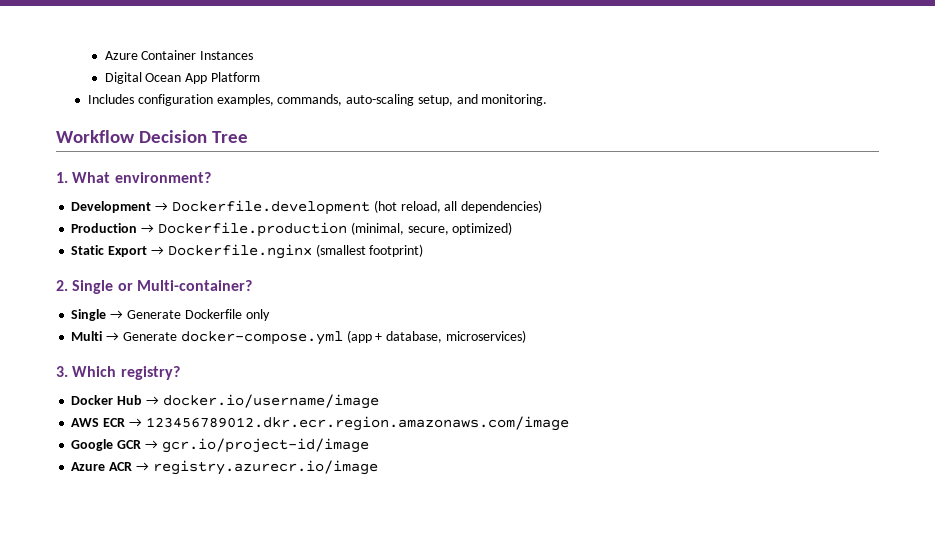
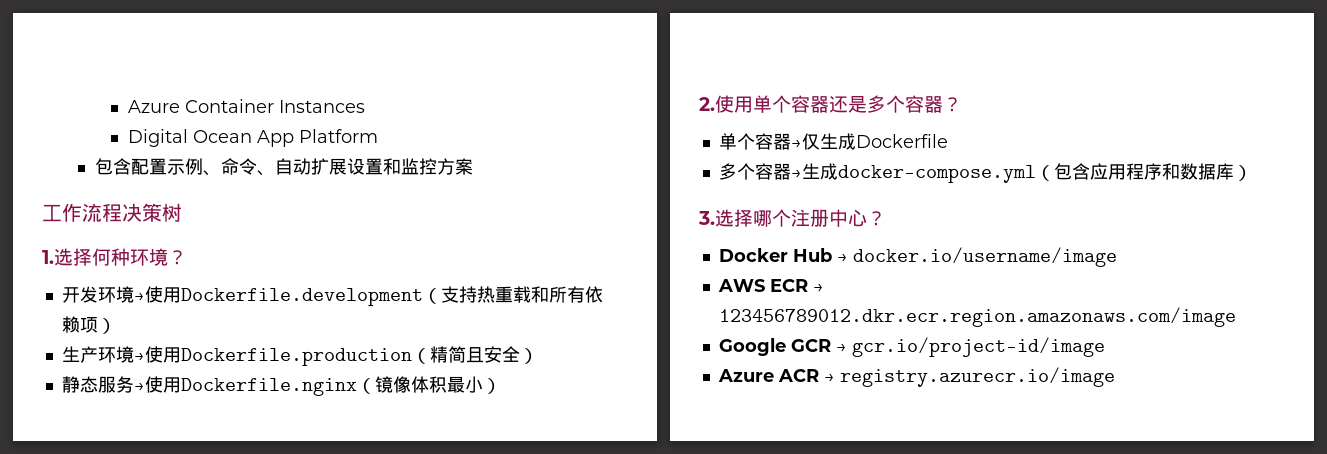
[88,94,548,106] [56,130,249,143] [56,172,211,183] [71,200,543,215] [71,222,513,237] [71,244,424,259] [56,280,252,294] [71,309,270,321] [71,330,526,345] [56,366,180,380] Includes configuration examples, commands, auto-scaling setup, and monitoring. // Workflow Decision Tree // 1. What environment? // Development → Dockerfile.development (hot reload, all dependencies) // Production → Dockerfile.production (minimal, secure, optimized) // Static Export → Dockerfile.nginx (smallest footprint) // 2. Single or Multi-container? // Single → Generate Dockerfile only // Multi → Generate docker-compose.yml (app + database, microservices) // 3. Which registry? -> [94,158,473,176] [42,203,182,222] [42,248,187,266] [61,286,603,306] [61,316,116,334] [61,346,538,366] [61,376,501,396] [699,95,962,113] [718,133,948,150] [718,163,1252,183] [698,209,886,227] 包含配置示例、命令、自动扩展设置和监控方案 // 工作流程决策树 // 1.选择何种环境？ // 开发环境→使用Dockerfile.development（支持热重载和所有依赖项） // 生产环境→使用Dockerfile.production（精简且安全） // 静态服务→使用Dockerfile.nginx（镜像体积最小） // 2.使用单个容器还是多个容器？ // 单个容器→仅生成Dockerfile // 多个容器→生成docker-compose.yml（包含应用程序和数据库） // 3.选择哪个注册中心？

